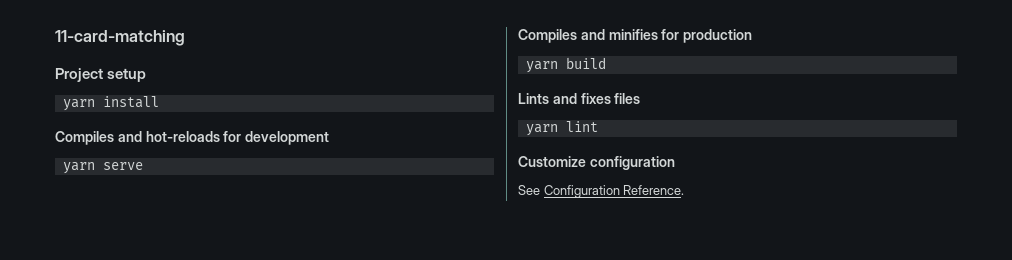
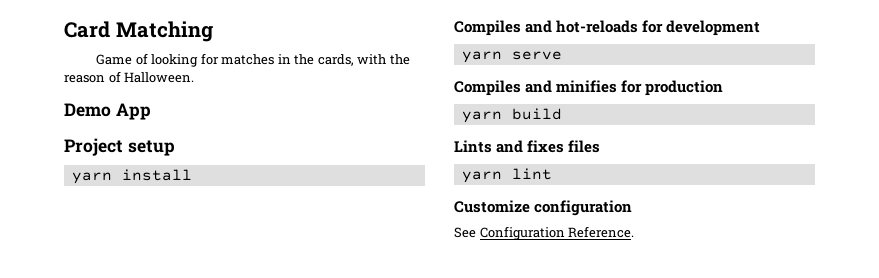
[55,30,185,46] 11-card-matching -> [64,21,213,42] [96,53,410,67] [64,71,195,83] [64,103,151,120] Card Matching // Game of looking for matches in the cards, with the reason of Halloween. // Demo App

